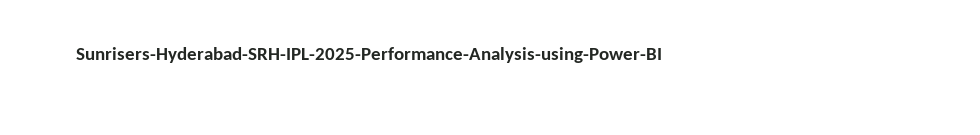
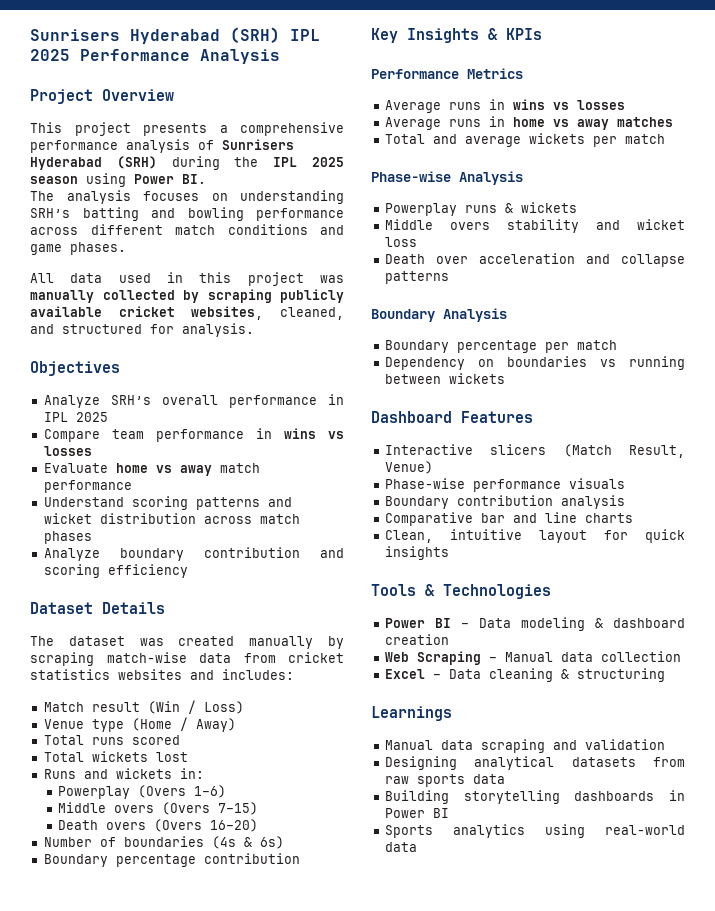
[76,47,662,63] Sunrisers-Hyderabad-SRH-IPL-2025-Performance-Analysis-using-Power-BI -> [30,27,320,44] [30,49,280,64] [30,89,174,104] [30,122,344,136] [30,139,294,153] [30,156,345,170] [30,173,206,187] [30,190,344,204] [30,207,344,221] [30,224,344,235] [30,242,126,255] [30,272,345,286] [30,289,344,303] [30,306,344,320] [30,323,254,337] [30,361,120,376] [43,394,344,408] [43,412,108,422] [43,428,345,442] [43,446,92,456] [43,463,260,476] [43,480,132,493] [43,496,292,510] [43,513,300,524] [43,531,92,544] [43,547,344,561] [43,564,188,578] [30,602,165,614] [30,636,345,649] [30,652,344,666] [30,669,294,680] [43,700,244,714] [43,717,236,732] [43,735,180,745] [43,751,188,762] [43,768,204,779] [58,785,227,799] [58,802,259,815] [58,819,259,832] [43,836,284,849] [43,853,300,867] [371,28,542,43] [371,68,523,79] [384,99,625,113] [384,116,673,130] [384,133,665,147] [371,171,523,185] [384,202,577,216] [384,219,685,233] [384,237,417,247] [384,253,685,267] [384,271,449,284] [371,308,507,322] [384,340,617,353] [384,356,685,370] [384,373,505,384] [371,411,533,423] [384,444,685,458] [384,461,433,474] [384,478,625,492] [384,495,625,509] [384,512,633,526] [384,529,685,543] [384,546,449,560] [371,584,551,599] [384,617,685,631] [384,634,449,645] [384,651,681,665] [384,668,665,682] [371,706,452,721] [384,739,665,753] [384,756,685,770] [384,774,505,787] [384,790,685,804] [384,808,449,818] [384,824,685,838] [384,842,417,852] Sunrisers Hyderabad (SRH) IPL 2025 Performance Analysis // Project Overview // This project presents a comprehensive performance analysis of Sunrisers Hyderabad (SRH) during the IPL 2025 season using Power BI. // The analysis focuses on understanding SRH’s batting and bowling performance across different match conditions and game phases. // All data used in this project was manually collected by scraping publicly available cricket websites, cleaned, and structured for analysis. // Objectives // Analyze SRH’s overall performance in IPL 2025 // Compare team performance in wins vs losses // Evaluate home vs away match performance // Understand scoring patterns and wicket distribution across match phases // Analyze boundary contribution and scoring efficiency // Dataset Details // The dataset was created manually by scraping match-wise data from cricket statistics websites and includes: // Match result (Win / Loss) // Venue type (Home / Away) // Total runs scored // Total wickets lost // Runs and wickets in: // Powerplay (Overs 1–6) // Middle overs (Overs 7–15) // Death overs (Overs 16–20) // Number of boundaries (4s & 6s) // Boundary percentage contribution // Key Insights & KPIs // Performance Metrics // Average runs in wins vs losses // Average runs in home vs away matches // Total and average wickets per match // Phase-wise Analysis // Powerplay runs & wickets // Middle overs stability and wicket loss // Death over acceleration and collapse patterns // Boundary Analysis // Boundary percentage per match // Dependency on boundaries vs running between wickets // Dashboard Features // Interactive slicers (Match Result, Venue) // Phase-wise performance visuals // Boundary contribution analysis // Comparative bar and line charts // Clean, intuitive layout for quick insights // Tools & Technologies // Power BI – Data modeling & dashboard creation // Web Scraping – Manual data collection // Excel – Data cleaning & structuring // Learnings // Manual data scraping and validation // Designing analytical datasets from raw sports data // Building storytelling dashboards in Power BI // Sports analytics using real-world data

